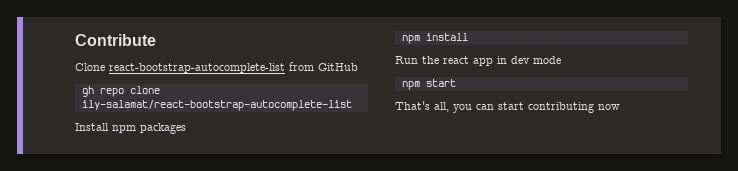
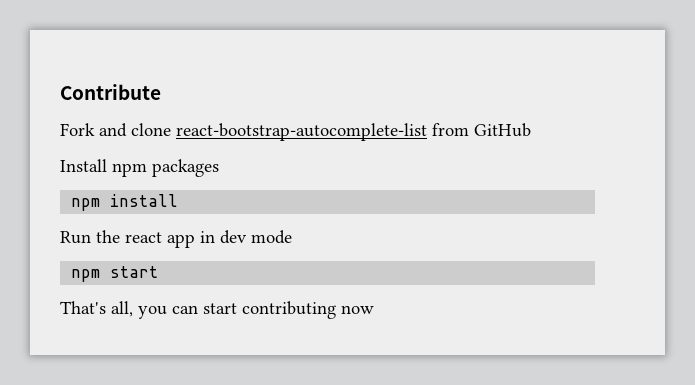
[75,63,105,71] Clone -> [60,123,171,137] Fork and clone
[81,86,160,97] [81,100,352,111] // gh repo clone ily-salamat/react-bootstrap-autocomplete-list -> (531, 130) none

